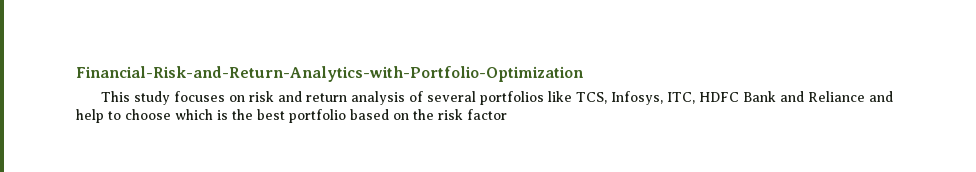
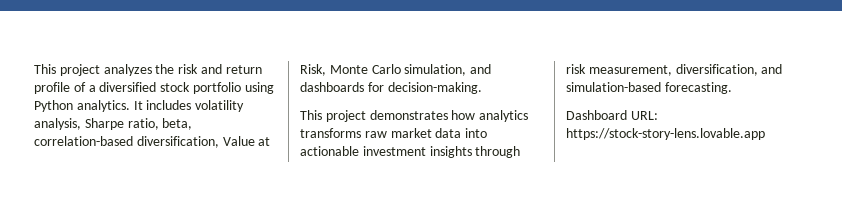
[76,66,584,82] [100,91,893,105] [76,109,507,123] Financial-Risk-and-Return-Analytics-with-Portfolio-Optimization // This study focuses on risk and return analysis of several portfolios like TCS, Infosys, ITC, HDFC Bank and Reliance and help to choose which is the best portfolio based on the risk factor -> [34,64,262,76] [34,82,274,94] [34,100,245,112] [34,118,193,130] [34,136,271,148] [300,64,492,76] [300,82,482,94] [300,110,529,122] [300,128,488,138] [300,146,521,158] [566,64,783,76] [566,82,732,94] [566,110,658,120] [566,128,765,140] This project analyzes the risk and return profile of a diversified stock portfolio using Python analytics. It includes volatility analysis, Sharpe ratio, beta, correlation-based diversification, Value at Risk, Monte Carlo simulation, and dashboards for decision-making. // This project demonstrates how analytics transforms raw market data into actionable investment insights through risk measurement, diversification, and simulation-based forecasting. // Dashboard URL: https://stock-story-lens.lovable.app

